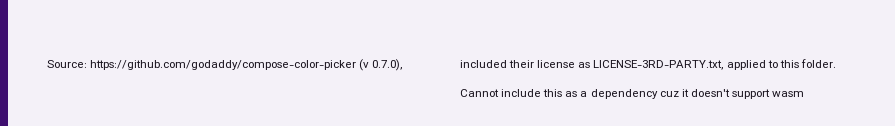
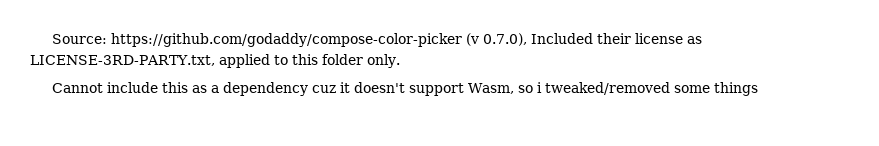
[460,60,507,68] included -> [530,33,593,44] Included
[800,59,836,68] folder. -> [321,54,400,68] folder only.
[772,91,805,97] wasm -> [467,82,758,96] Wasm, so i tweaked/removed some things

